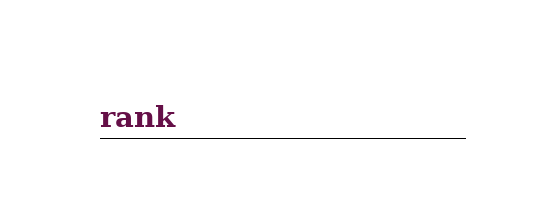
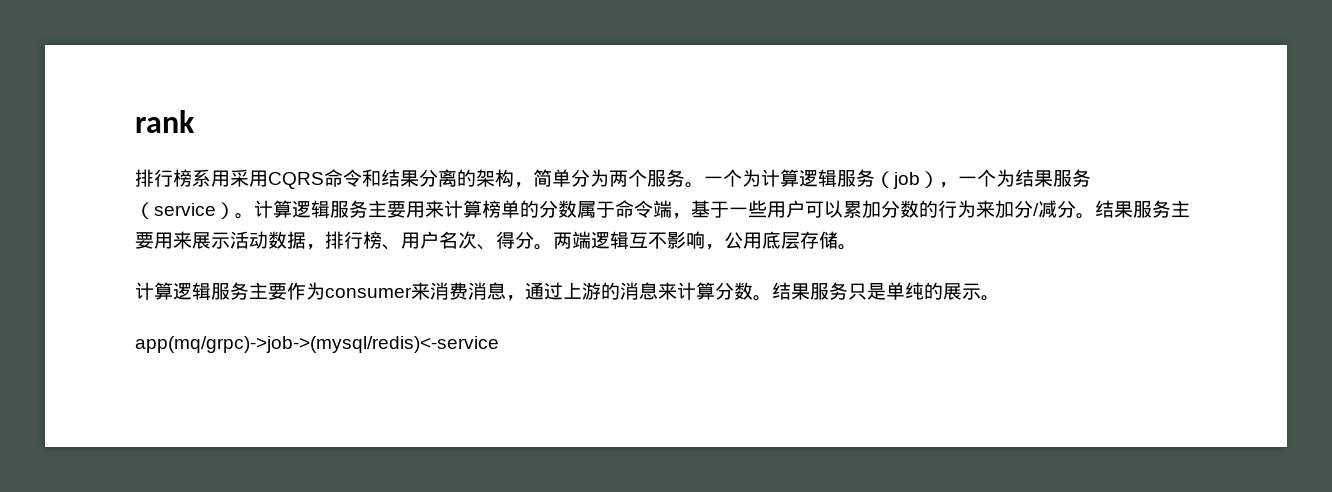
(176, 116) none -> [135,169,1091,189] [135,200,1190,219] [135,231,857,250] [135,282,1000,301] [135,336,499,353] // 排行榜系用采用CQRS命令和结果分离的架构，简单分为两个服务。一个为计算逻辑服务（job），一个为结果服务（service）。计算逻辑服务主要用来计算榜单的分数属于命令端，基于一些用户可以累加分数的行为来加分/减分。结果服务主要用来展示活动数据，排行榜、用户名次、得分。两端逻辑互不影响，公用底层存储。 // 计算逻辑服务主要作为consumer来消费消息，通过上游的消息来计算分数。结果服务只是单纯的展示。 // app(mq/grpc)->job->(mysql/redis)<-service

